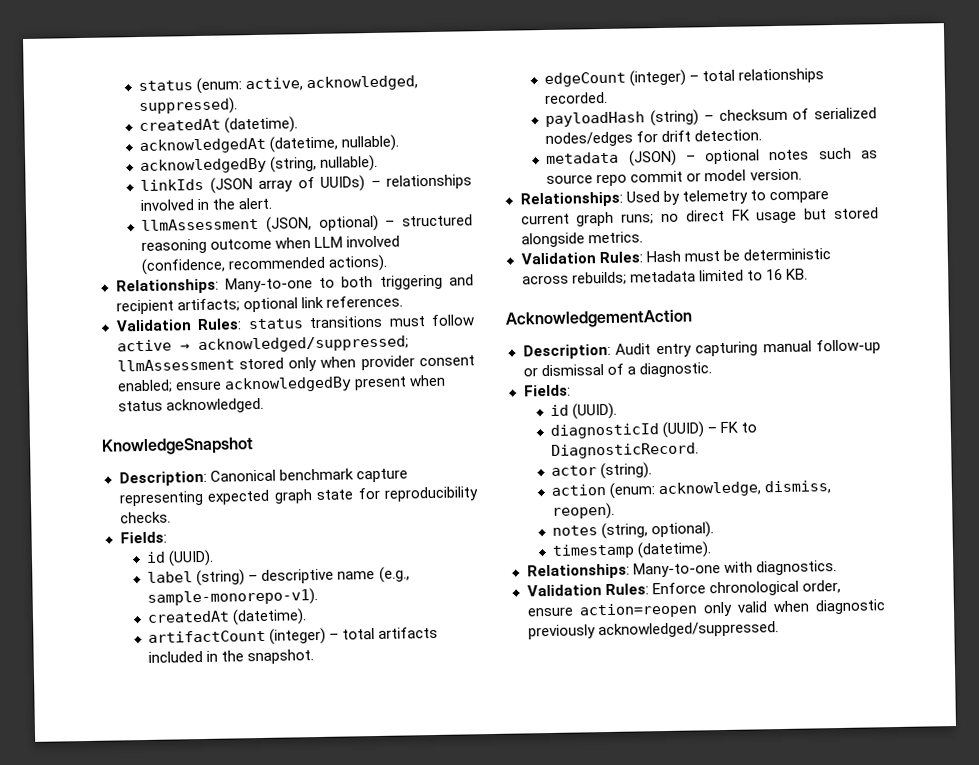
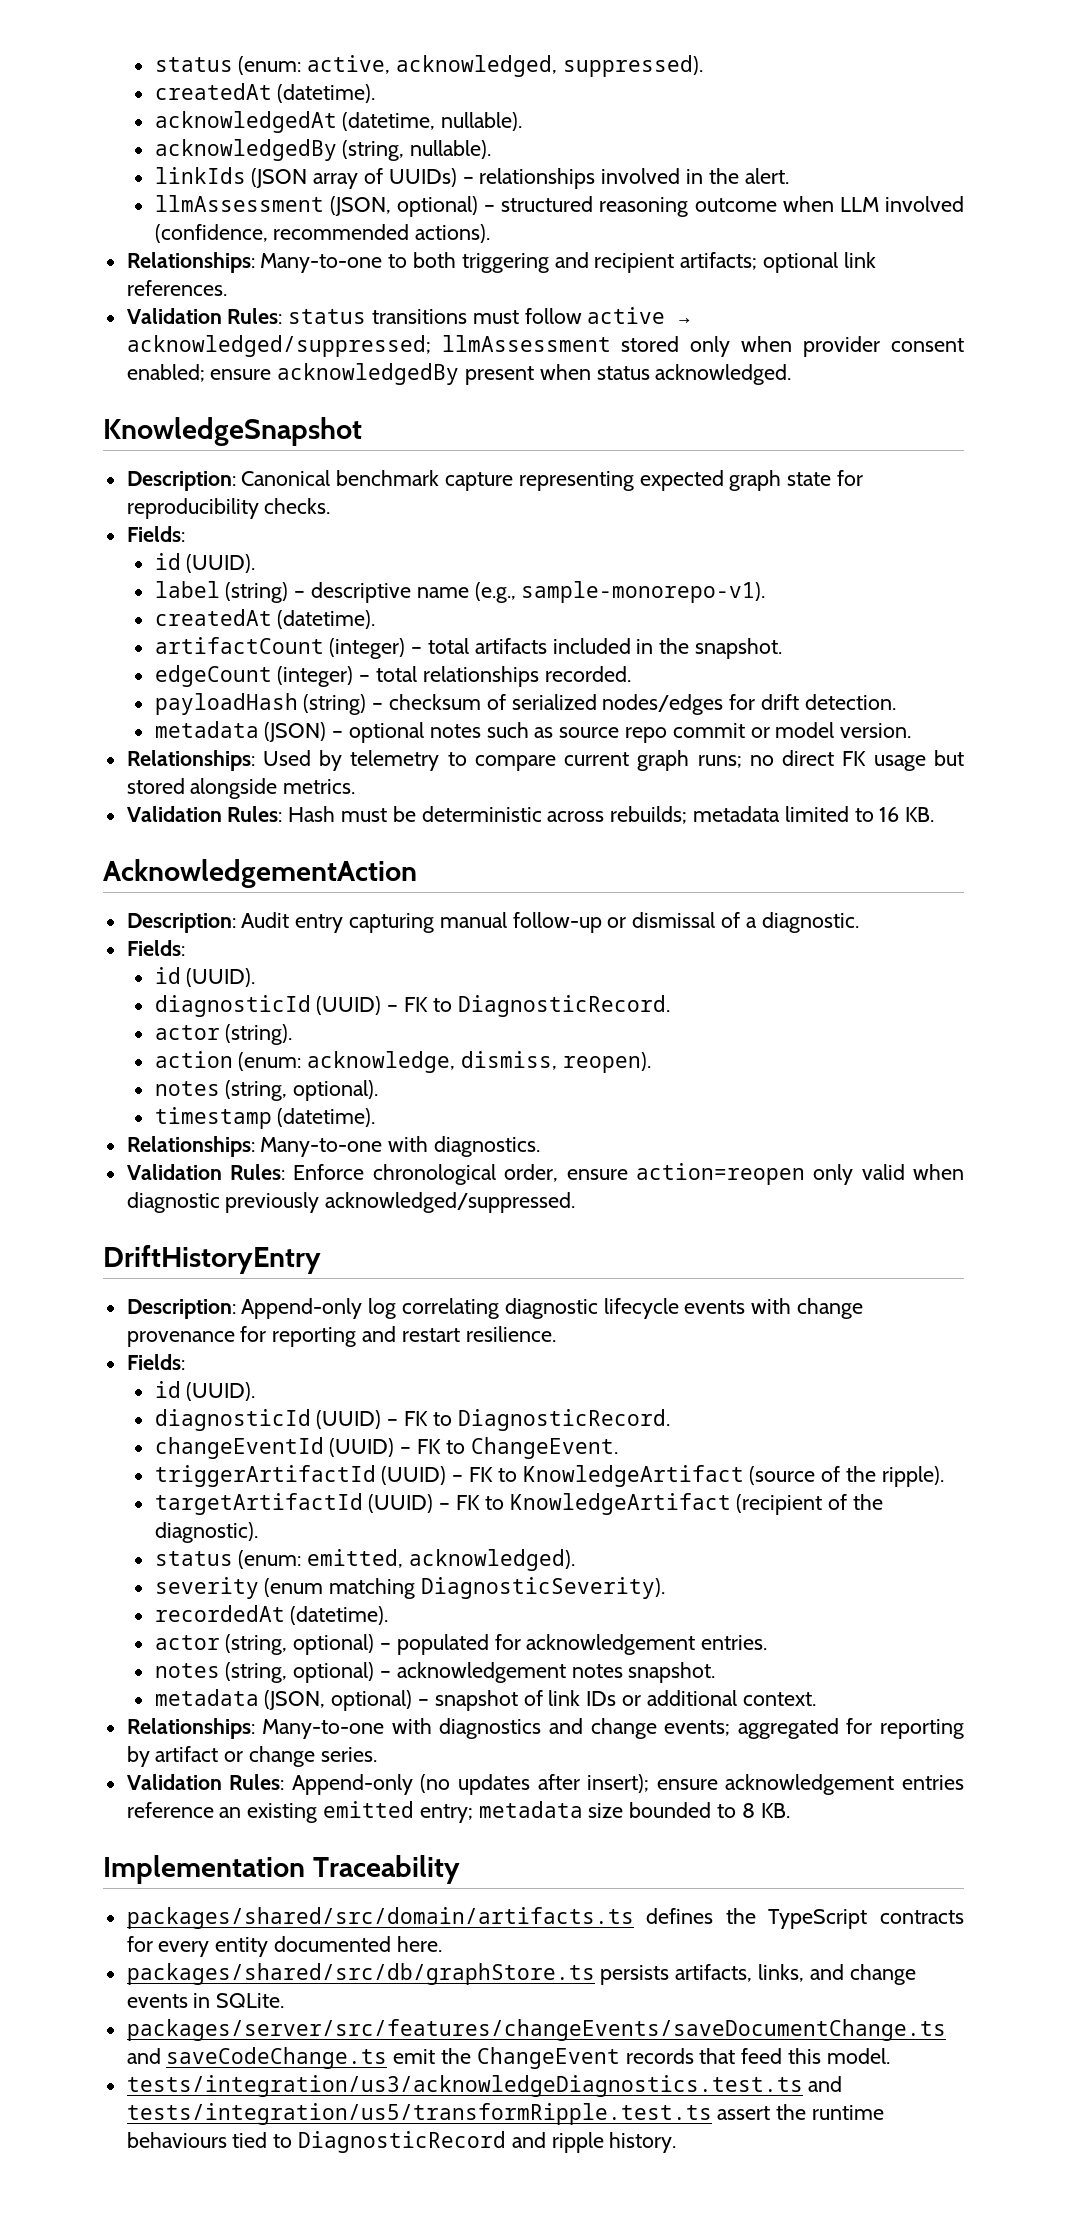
(779, 630) none -> [103,1245,321,1274] [126,1298,864,1319] [126,1326,556,1347] [126,1354,185,1370] [154,1381,256,1401] [154,1409,670,1431] [154,1437,618,1459] [154,1465,944,1487] [154,1493,883,1515] [154,1522,258,1543] [154,1549,575,1571] [154,1577,665,1599] [154,1605,389,1625] [154,1634,768,1655] [154,1662,716,1683] [154,1689,816,1711] [126,1718,964,1739] [126,1746,377,1767] [126,1774,964,1795] [126,1801,790,1823] [103,1855,460,1884] [126,1907,964,1929] [126,1936,442,1957] [126,1963,916,1985] [126,1993,285,2008] [126,2019,946,2041] [126,2047,890,2069] [126,2075,843,2097] [126,2103,885,2125] [126,2131,677,2153] // DriftHistoryEntry // Description: Append-only log correlating diagnostic lifecycle events with change provenance for reporting and restart resilience. // Fields: // id (UUID). // diagnosticId (UUID) – FK to DiagnosticRecord. // changeEventId (UUID) – FK to ChangeEvent. // triggerArtifactId (UUID) – FK to KnowledgeArtifact (source of the ripple). // targetArtifactId (UUID) – FK to KnowledgeArtifact (recipient of the diagnostic). // status (enum: emitted, acknowledged). // severity (enum matching DiagnosticSeverity). // recordedAt (datetime). // actor (string, optional) – populated for acknowledgement entries. // notes (string, optional) – acknowledgement notes snapshot. // metadata (JSON, optional) – snapshot of link IDs or additional context. // Relationships: Many-to-one with diagnostics and change events; aggregated for reporting by artifact or change series. // Validation Rules: Append-only (no updates after insert); ensure acknowledgement entries reference an existing emitted entry; metadata size bounded to 8 KB. // Implementation Traceability // packages/shared/src/domain/artifacts.ts defines the TypeScript contracts for every entity documented here. // packages/shared/src/db/graphStore.ts persists artifacts, links, and change events in SQLite. // packages/server/src/features/changeEvents/saveDocumentChange.ts and saveCodeChange.ts emit the ChangeEvent records that feed this model. // tests/integration/us3/acknowledgeDiagnostics.test.ts and tests/integration/us5/transformRipple.test.ts assert the runtime behaviours tied to DiagnosticRecord and ripple history.

